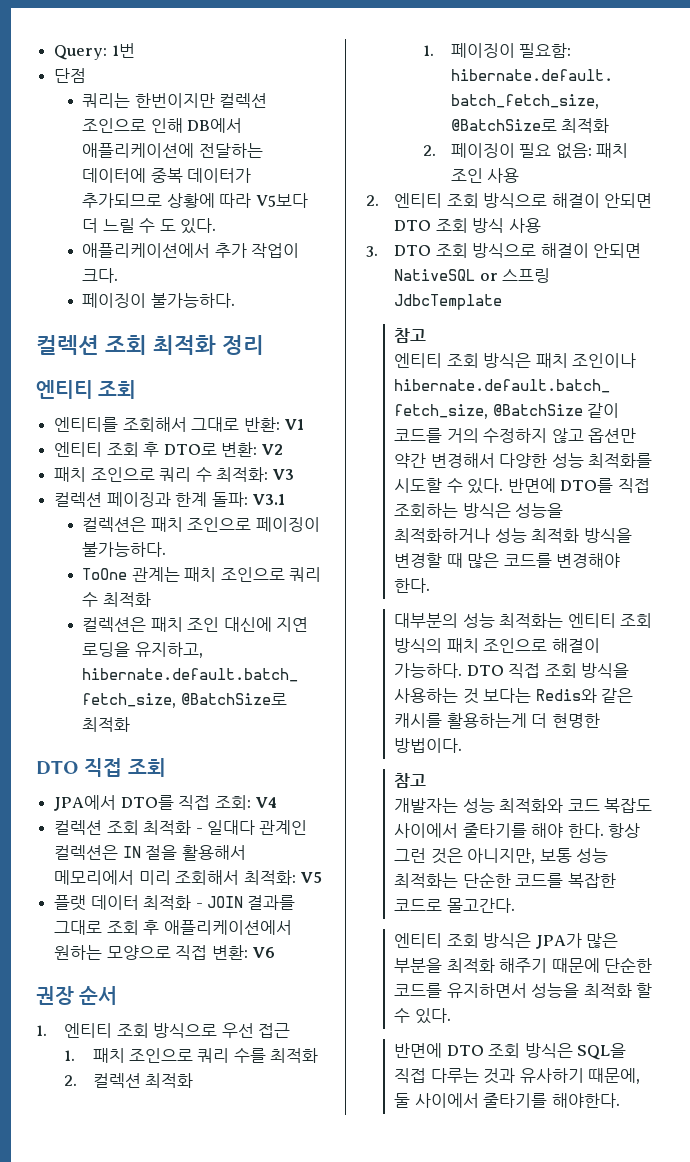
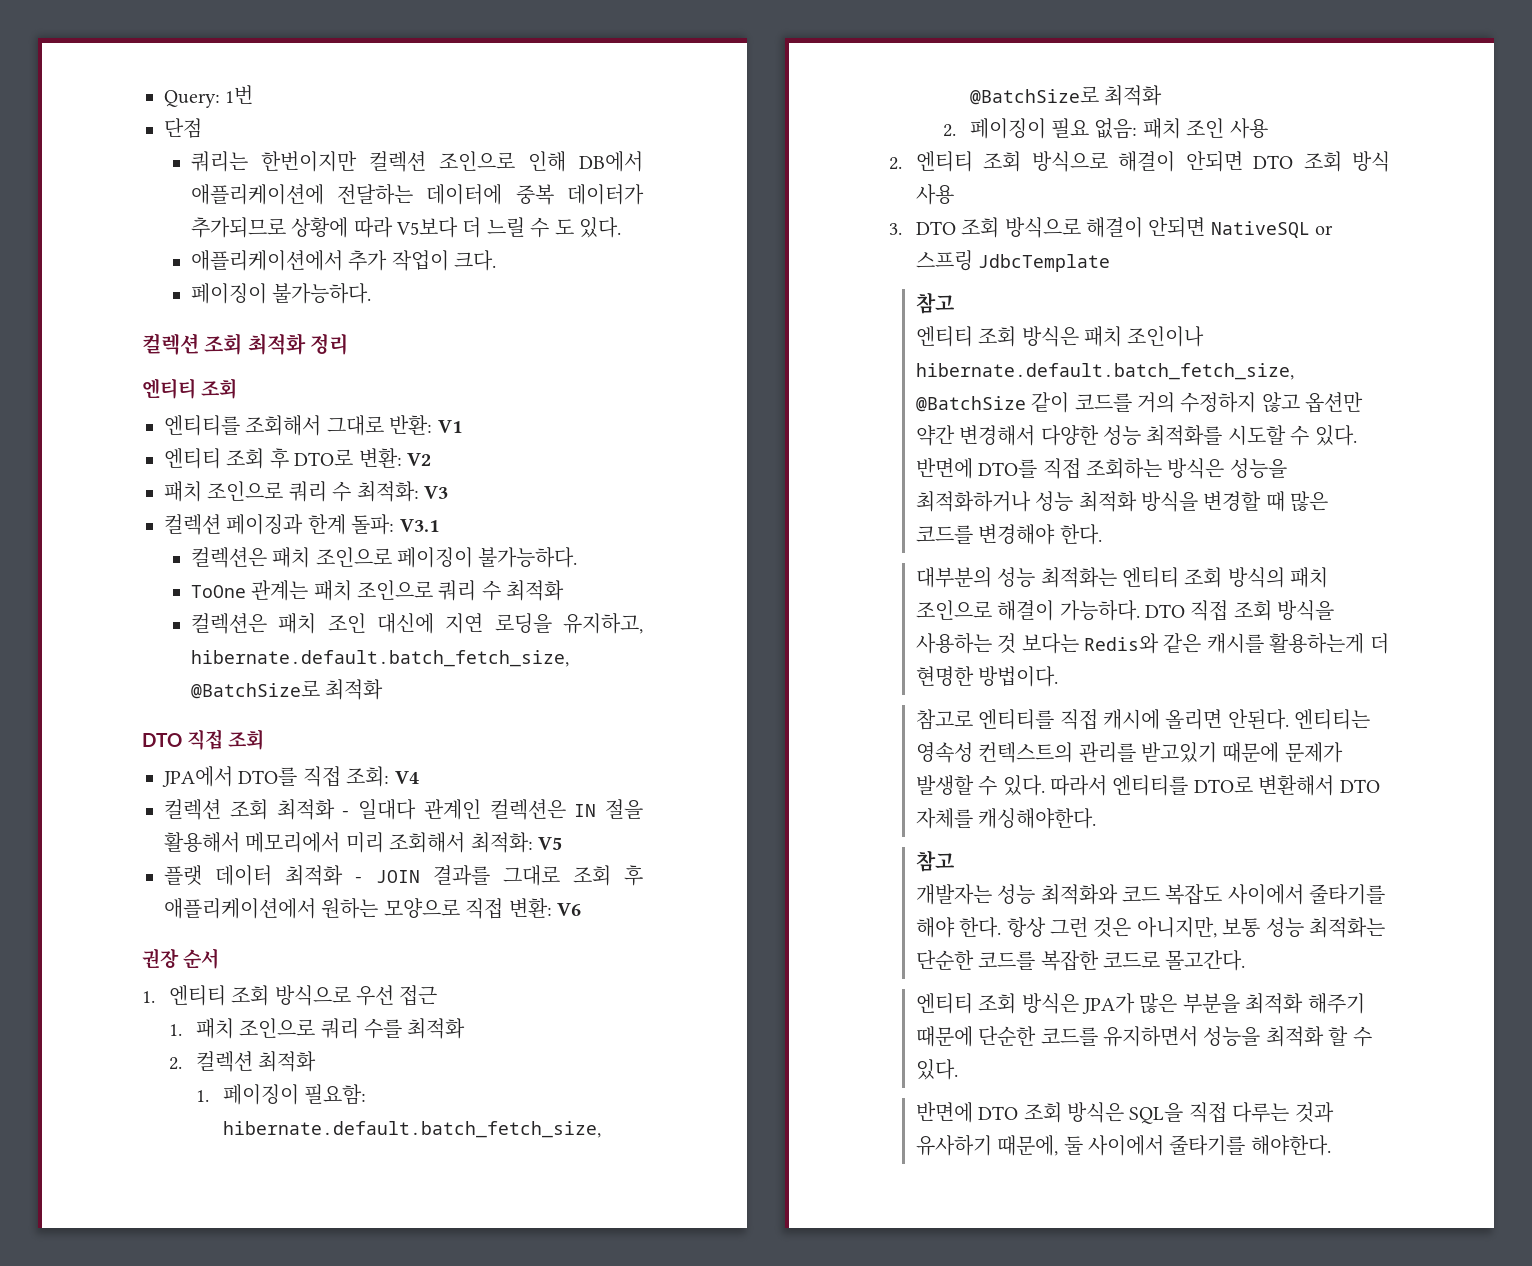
(463, 745) none -> [915,709,1371,730] [915,742,1343,763] [915,775,1380,796] [915,808,1097,829] // 참고로 엔티티를 직접 캐시에 올리면 안된다. 엔티티는 영속성 컨텍스트의 관리를 받고있기 때문에 문제가 발생할 수 있다. 따라서 엔티티를 DTO로 변환해서 DTO 자체를 캐싱해야한다.

